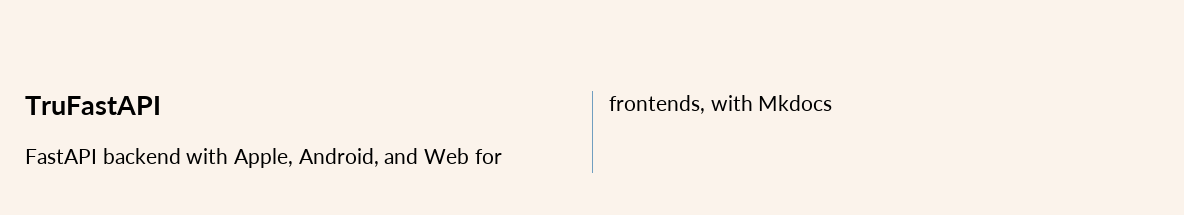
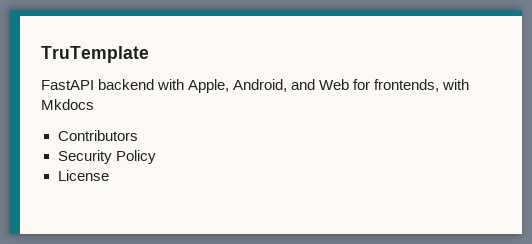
[25,96,161,115] TruFastAPI -> [41,46,149,63] TruTemplate
(833, 103) none -> [57,130,138,141] [57,150,156,164] [57,170,109,181] // Contributors // Security Policy // License

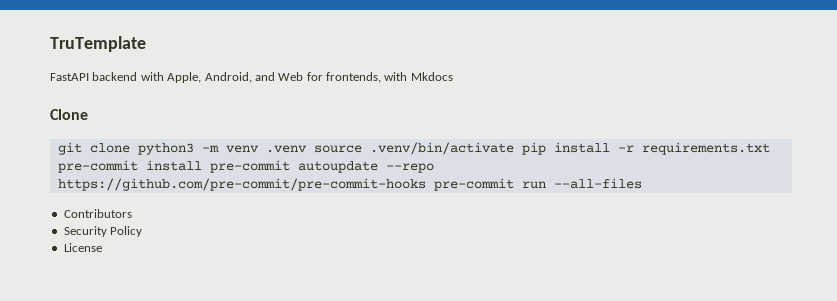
(94, 104) none -> [50,109,88,120] [57,142,770,155] [57,160,434,173] [57,178,642,191] // Clone // git clone python3 -m venv .venv source .venv/bin/activate pip install -r requirements.txt pre-commit install pre-commit autoupdate --repo https://github.com/pre-commit/pre-commit-hooks pre-commit run --all-files

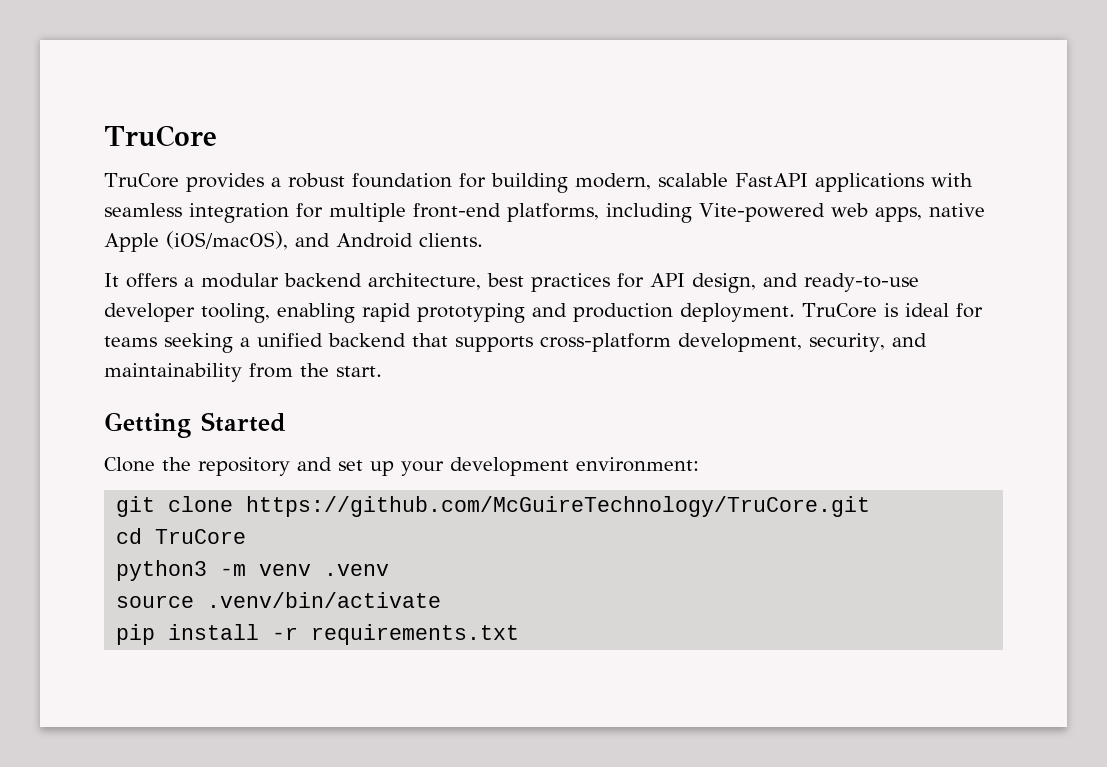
[50,36,146,52] [50,72,453,83] [50,109,88,120] TruTemplate // FastAPI backend with Apple, Android, and Web for frontends, with Mkdocs // Clone -> [104,125,217,147] [104,173,973,193] [104,203,985,223] [104,231,483,252] [104,273,919,293] [104,303,983,323] [104,333,927,353] [104,363,382,382] [104,412,286,438] [104,457,699,476] TruCore // TruCore provides a robust foundation for building modern, scalable FastAPI applications with seamless integration for multiple front-end platforms, including Vite-powered web apps, native Apple (iOS/macOS), and Android clients. // It offers a modular backend architecture, best practices for API design, and ready-to-use developer tooling, enabling rapid prototyping and production deployment. TruCore is ideal for teams seeking a unified backend that supports cross-platform development, security, and maintainability from the start. // Getting Started // Clone the repository and set up your development environment:
(130, 148) none -> [246,496,871,517] [116,528,247,544] https://github.com/McGuireTechnology/TruCore.git // cd TruCore //
(307, 149) none -> (390, 570) //
(514, 148) none -> (442, 600) //
[57,160,434,173] [57,178,642,191] [63,209,132,218] [63,226,143,237] [63,243,102,252] pre-commit install pre-commit autoupdate --repo https://github.com/pre-commit/pre-commit-hooks pre-commit run --all-files // Contributors // Security Policy // License -> (520, 634) none

